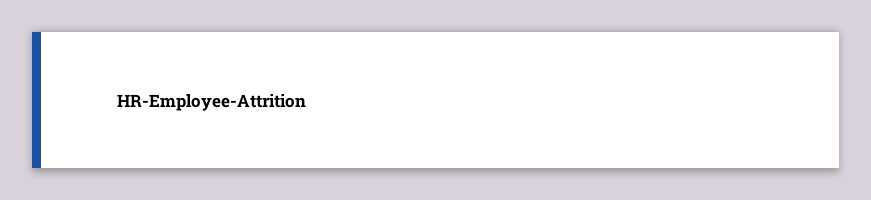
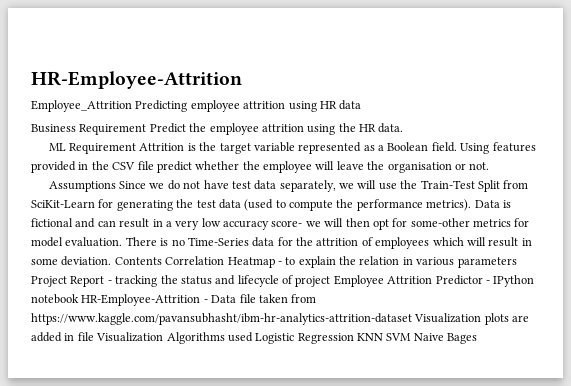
[117,94,306,111] HR-Employee-Attrition -> [31,71,242,89] [31,100,362,112] [31,123,404,135] [48,142,536,154] [31,161,490,173] [48,180,529,192] [31,199,511,211] [31,218,530,230] [31,237,532,249] [31,256,517,268] [31,275,535,287] [31,294,317,306] [31,313,530,325] [31,332,478,344] HR-Employee-Attrition // Employee_Attrition Predicting employee attrition using HR data // Business Requirement Predict the employee attrition using the HR data. // ML Requirement Attrition is the target variable represented as a Boolean field. Using features provided in the CSV file predict whether the employee will leave the organisation or not. // Assumptions Since we do not have test data separately, we will use the Train-Test Split from SciKit-Learn for generating the test data (used to compute the performance metrics). Data is fictional and can result in a very low accuracy score- we will then opt for some-other metrics for model evaluation. There is no Time-Series data for the attrition of employees which will result in some deviation. Contents Correlation Heatmap - to explain the relation in various parameters Project Report - tracking the status and lifecycle of project Employee Attrition Predictor - IPython notebook HR-Employee-Attrition - Data file taken from https://www.kaggle.com/pavansubhasht/ibm-hr-analytics-attrition-dataset Visualization plots are added in file Visualization Algorithms used Logistic Regression KNN SVM Naive Bages

